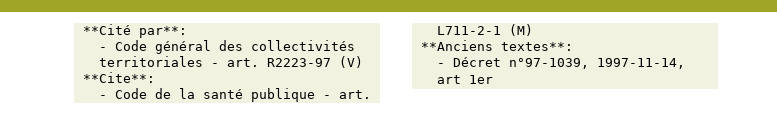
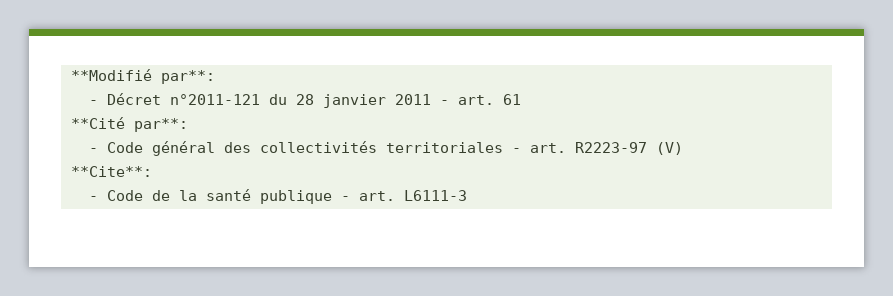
(82, 29) none -> [70,69,215,84] [88,93,521,108] **Modifié par**: // - Décret n°2011-121 du 28 janvier 2011 - art. 61 //
[436,24,533,36] [420,40,573,51] [436,57,685,69] [436,75,493,84] L711-2-1 (M) // **Anciens textes**: // - Décret n°97-1039, 1997-11-14, art 1er -> [403,190,467,201] L6111-3

